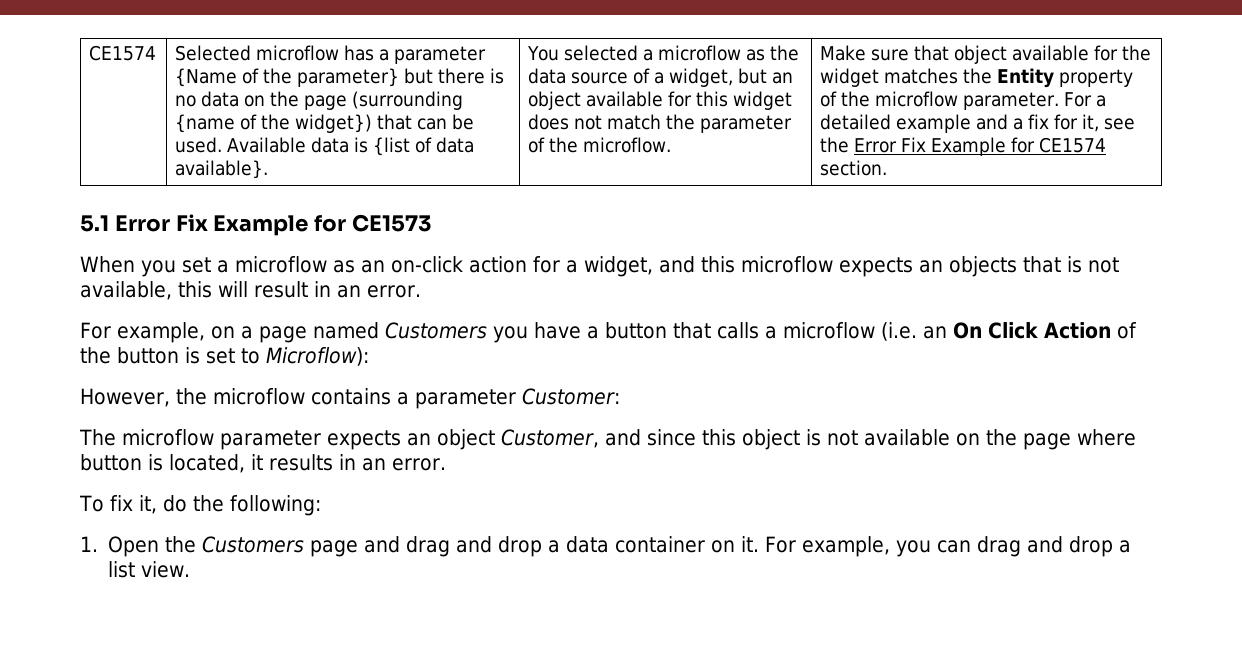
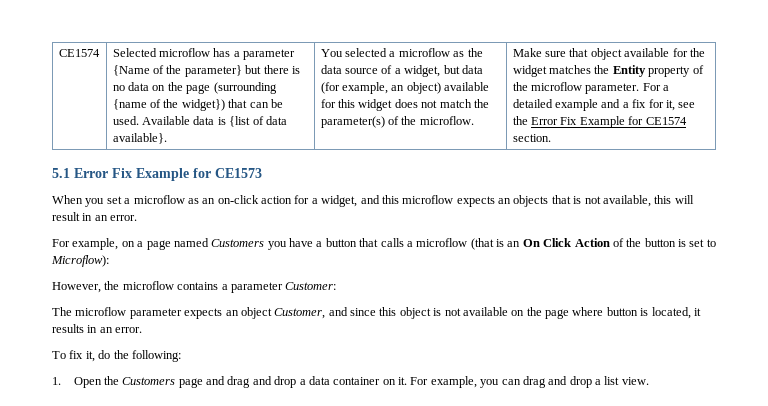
[772,72,794,84] [528,91,582,110] an object -> [461,65,483,74] [320,82,441,94] data (for example, an object)
[700,115,793,133] parameter -> [320,116,385,128] parameter(s)
[880,322,917,341] (i.e. -> [470,238,504,250] (that is

